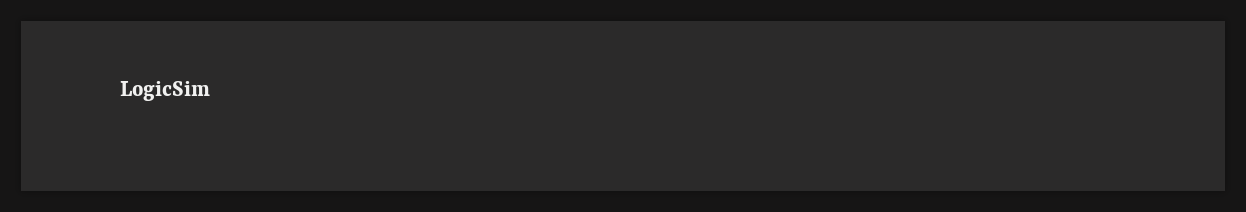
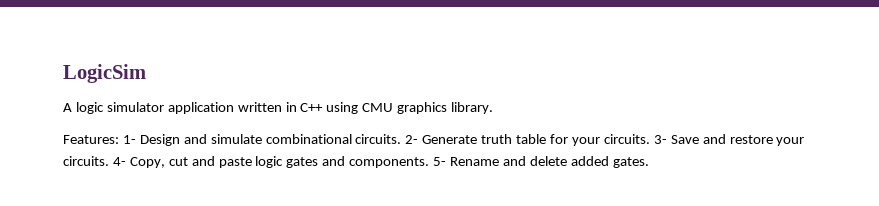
(210, 91) none -> [63,102,494,114] [63,134,805,146] [63,156,649,168] // A logic simulator application written in C++ using CMU graphics library. // Features: 1- Design and simulate combinational circuits. 2- Generate truth table for your circuits. 3- Save and restore your circuits. 4- Copy, cut and paste logic gates and components. 5- Rename and delete added gates.

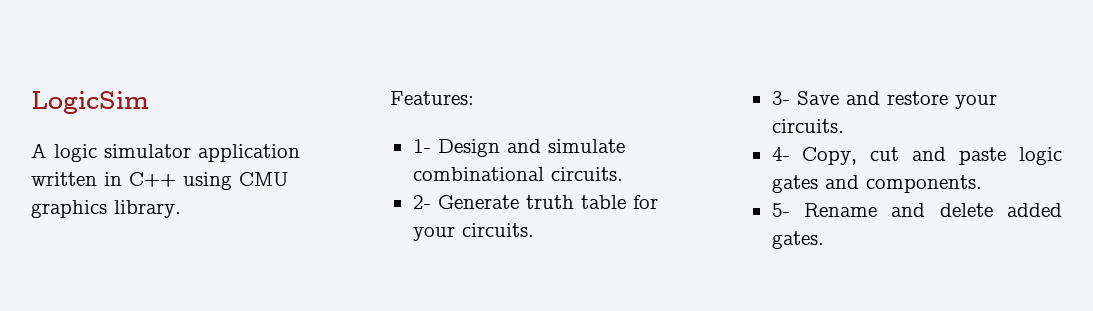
(119, 139) none -> (474, 98) //
(402, 139) none -> (623, 174) //
(650, 139) none -> (534, 230) //
(109, 161) none -> (844, 126) //
(430, 162) none -> (982, 184) //

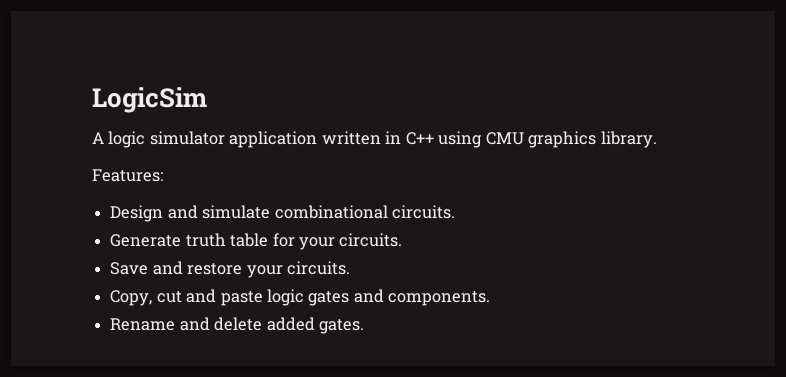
[412,139,431,153] 1- -> (163, 175) none
[412,195,431,209] 2- -> (455, 212) none
[771,91,790,105] 3- -> (403, 240) none
[771,147,790,161] 4- -> (350, 268) none
[771,203,790,217] 5- -> (491, 298) none

